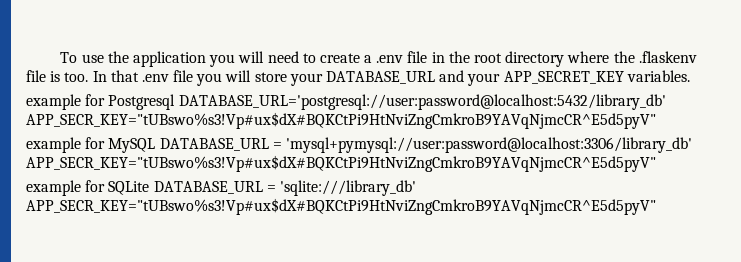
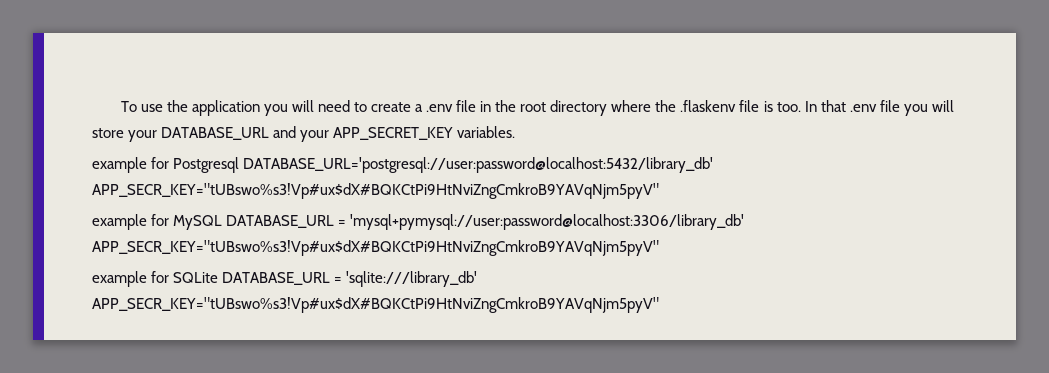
[26,112,656,129] APP_SECR_KEY="tUBswo%s3!Vp#ux$dX#BQKCtPi9HtNviZngCmkroB9YAVqNjmcCR^E5d5pyV" -> [92,183,659,199] APP_SECR_KEY="tUBswo%s3!Vp#ux$dX#BQKCtPi9HtNviZngCmkroB9YAVqNjm5pyV"
[26,155,656,172] APP_SECR_KEY="tUBswo%s3!Vp#ux$dX#BQKCtPi9HtNviZngCmkroB9YAVqNjmcCR^E5d5pyV" -> [92,240,659,256] APP_SECR_KEY="tUBswo%s3!Vp#ux$dX#BQKCtPi9HtNviZngCmkroB9YAVqNjm5pyV"
[26,198,656,215] APP_SECR_KEY="tUBswo%s3!Vp#ux$dX#BQKCtPi9HtNviZngCmkroB9YAVqNjmcCR^E5d5pyV" -> [92,297,659,313] APP_SECR_KEY="tUBswo%s3!Vp#ux$dX#BQKCtPi9HtNviZngCmkroB9YAVqNjm5pyV"

